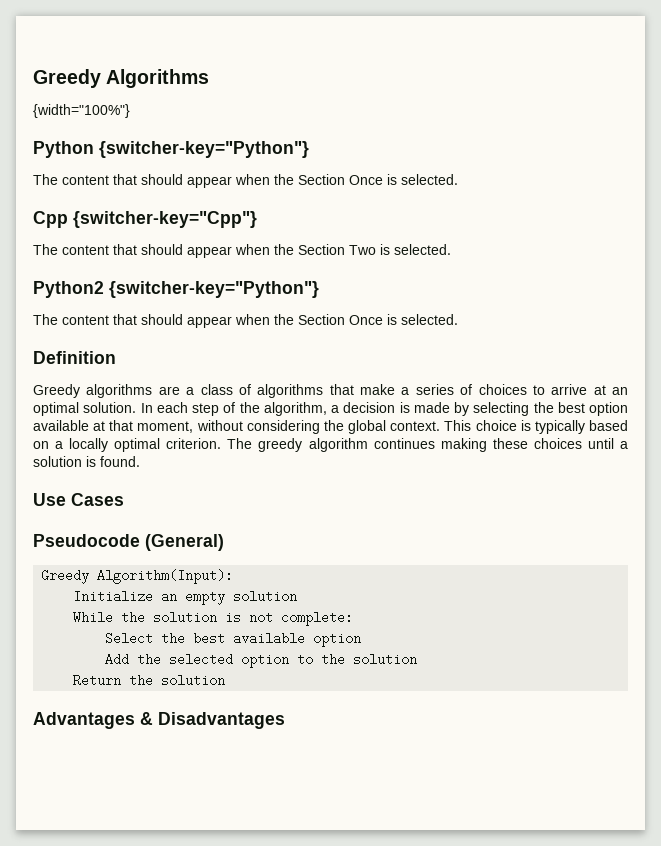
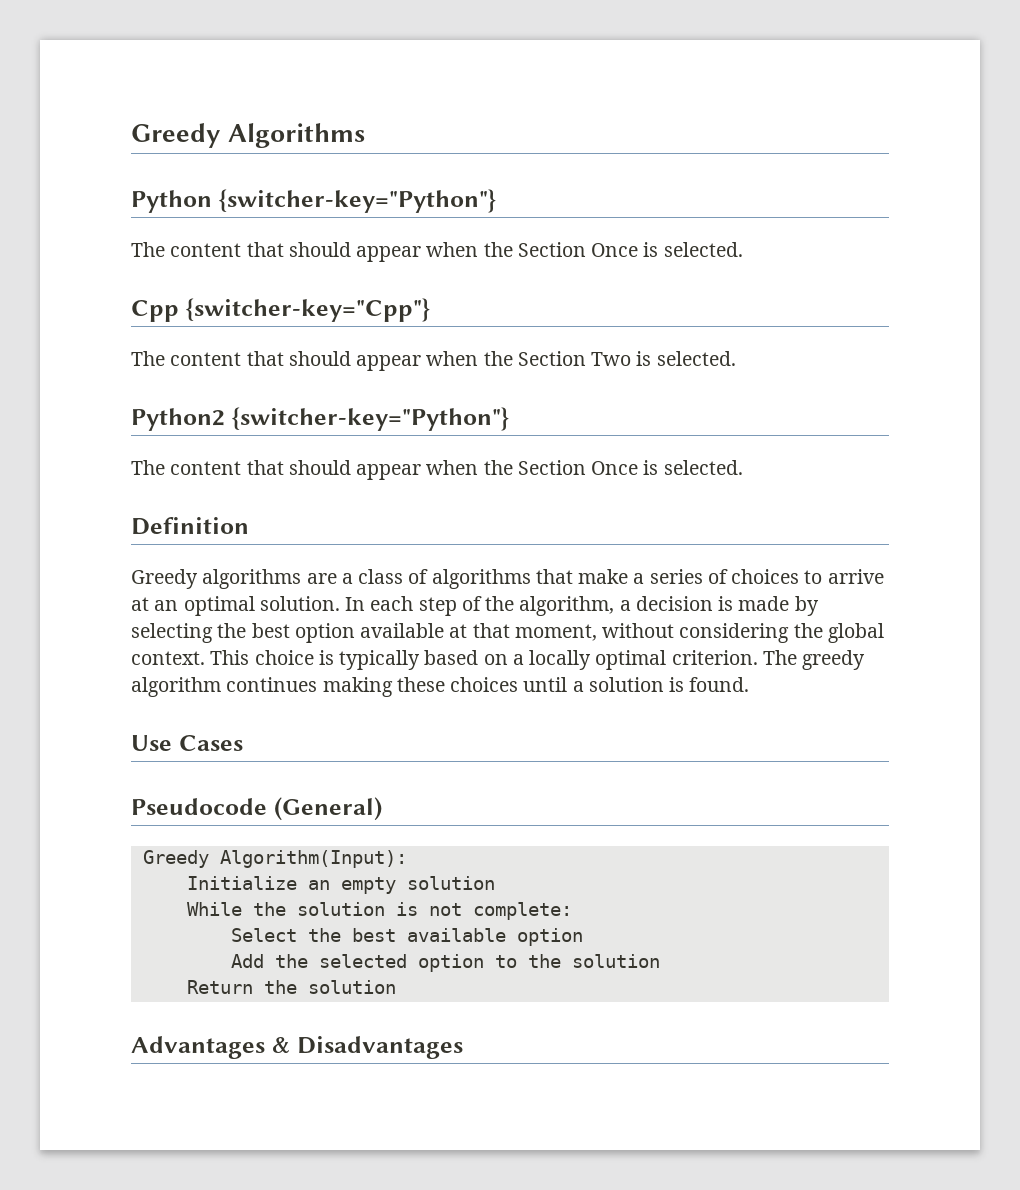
[33,104,130,118] // {width="100%"} -> (366, 135) none

